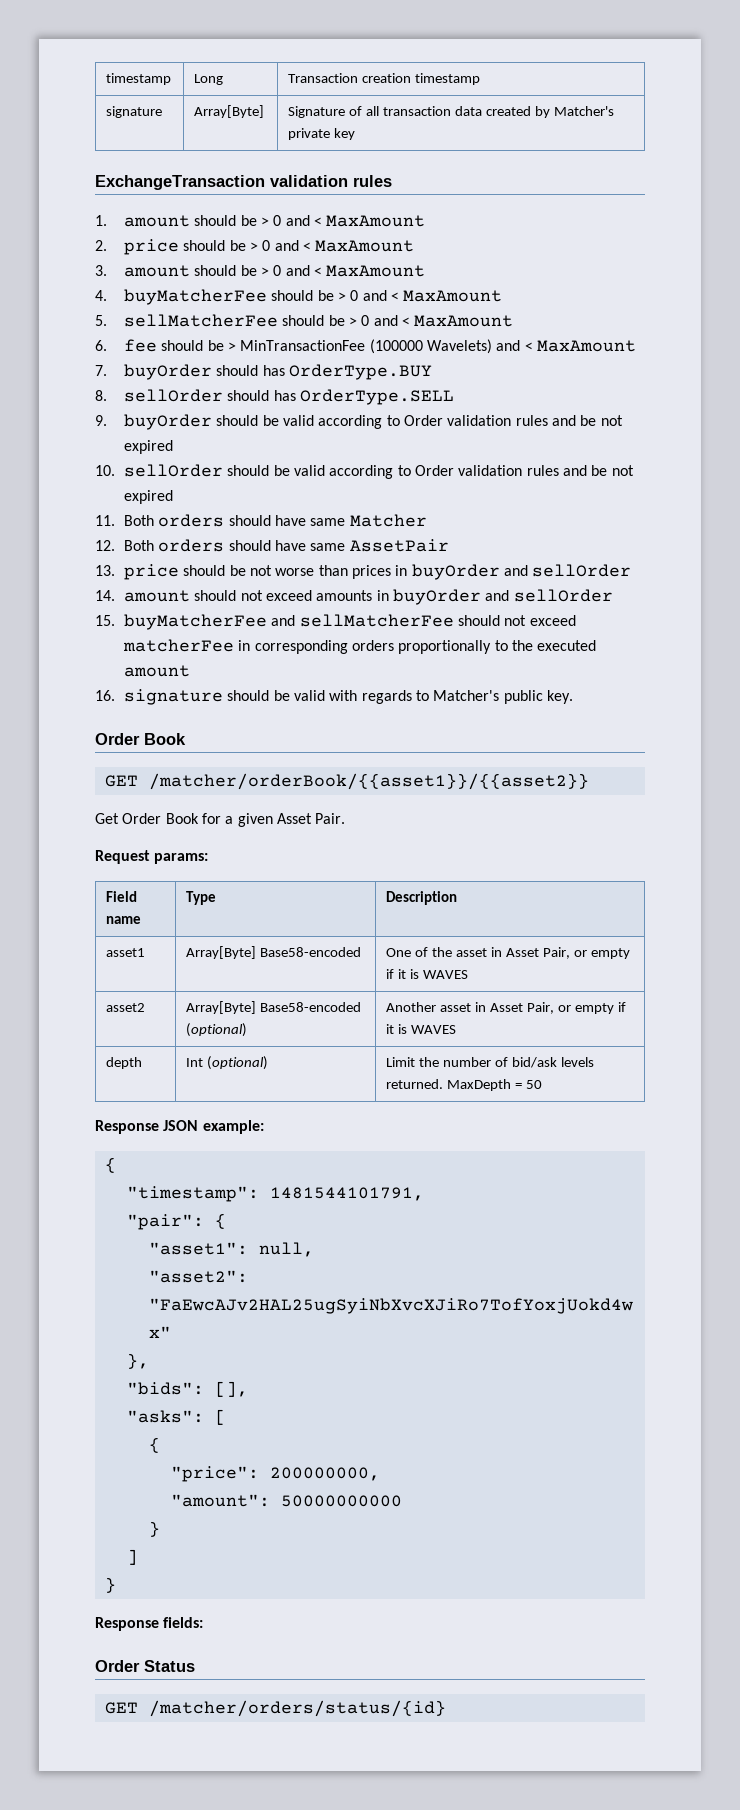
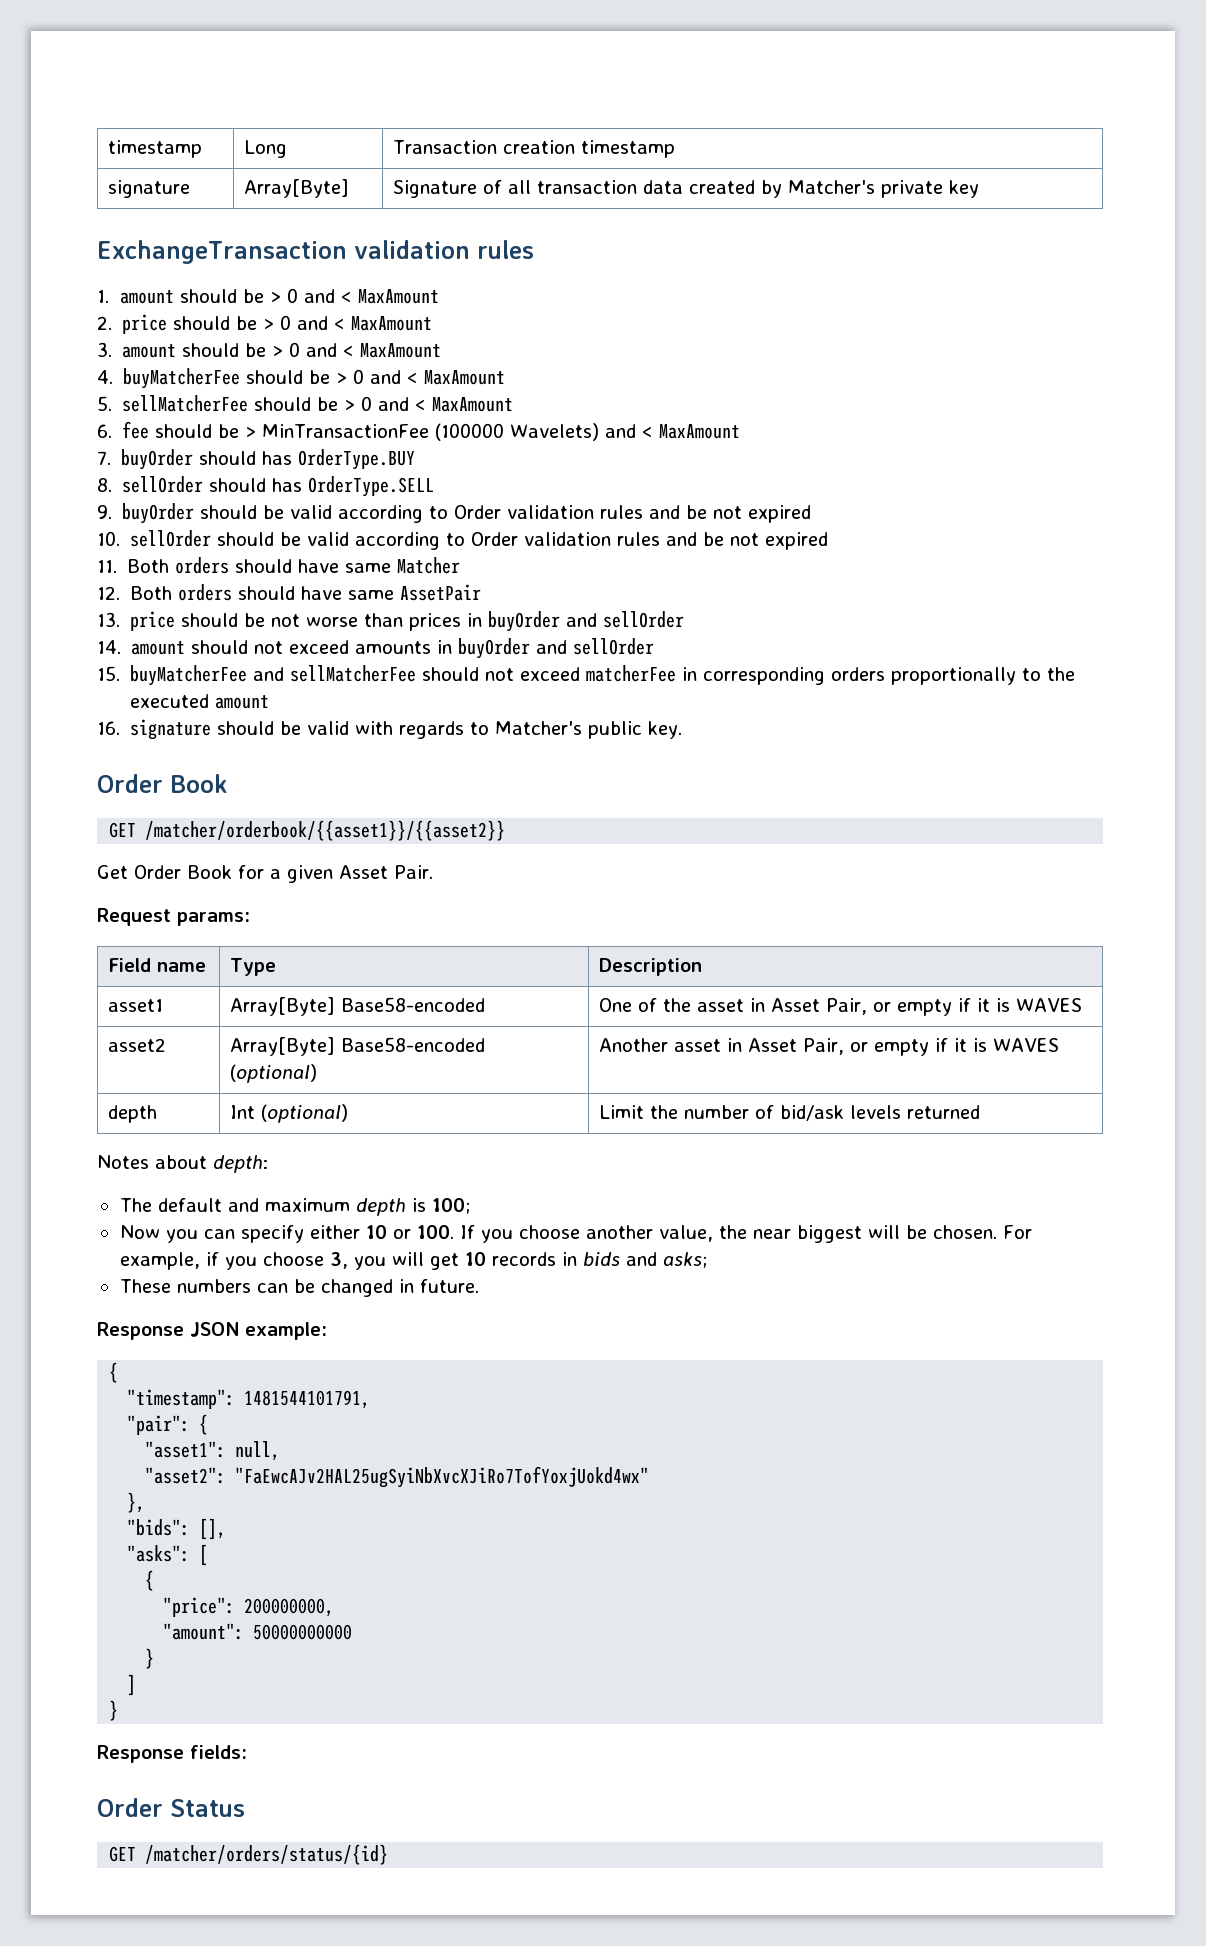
[148,773,589,790] /matcher/orderBook/{{asset1}}/{{asset2}} -> [145,820,506,841] /matcher/orderbook/{{asset1}}/{{asset2}}
[386,1079,543,1091] returned. MaxDepth = 50 -> [907,1105,981,1119] [97,1155,268,1173] [119,1198,470,1216] [119,1225,1032,1243] [119,1252,707,1270] [119,1279,479,1297] returned // Notes about depth: // The default and maximum depth is 100; // Now you can specify either 10 or 100. If you choose another value, the near biggest will be chosen. For example, if you choose 3, you will get 10 records in bids and asks; // These numbers can be changed in future.

